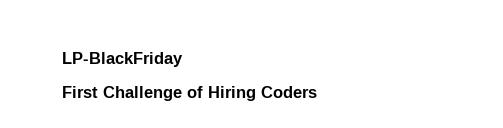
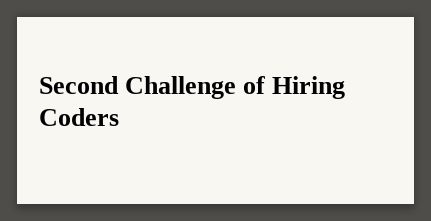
[62,52,183,67] [62,86,98,98] LP-BlackFriday // First -> [39,76,119,94] Second

